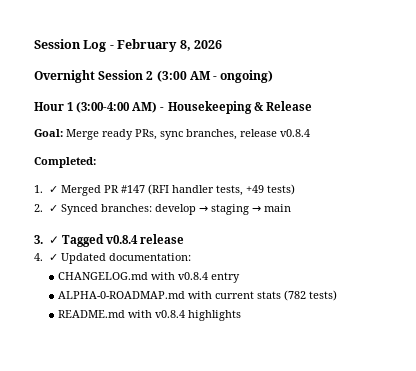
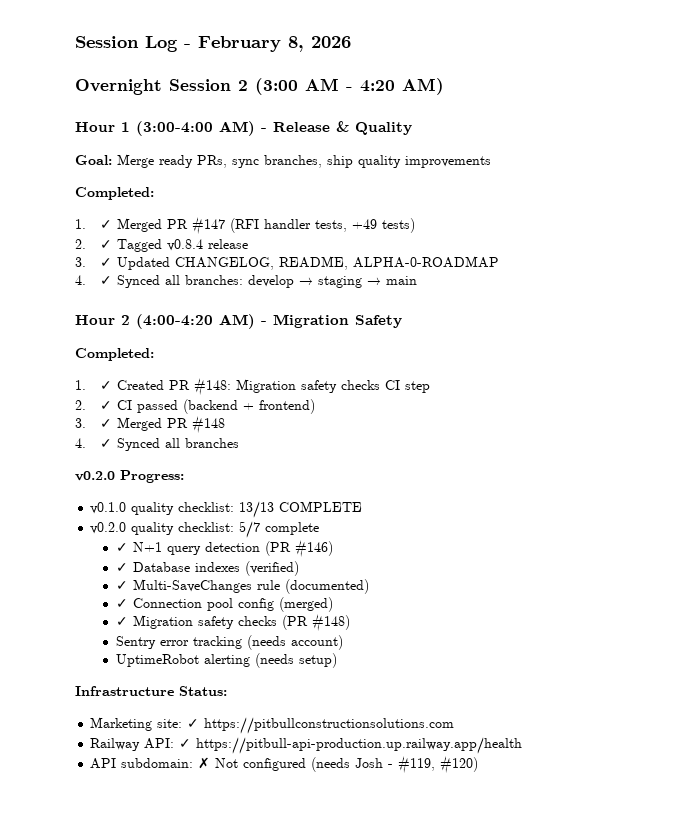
[220,70,274,83] ongoing) -> [360,78,444,95] 4:20 AM)
[167,101,312,114] Housekeeping & Release -> [273,121,412,135] Release & Quality
[240,129,310,137] release v0.8.4 -> [327,155,491,168] ship quality improvements
[60,204,98,215] Synced -> [117,239,249,252] [75,256,500,270] [75,275,181,288] Tagged v0.8.4 release // 3. ✓ Updated CHANGELOG, README, ALPHA-0-ROADMAP // 4. ✓ Synced all
[34,234,184,247] [34,253,191,264] [58,272,241,283] [58,290,338,301] [58,310,242,321] 3. ✓ Tagged v0.8.4 release // 4. ✓ Updated documentation: // CHANGELOG.md with v0.8.4 entry // ALPHA-0-ROADMAP.md with current stats (782 tests) // README.md with v0.8.4 highlights -> [75,314,402,329] [75,348,154,361] [75,378,431,396] [75,399,316,414] [75,416,226,434] [75,438,240,451] [75,470,184,483] [90,501,363,518] [90,521,320,538] [115,540,333,558] [115,561,299,576] [115,579,369,594] [115,597,333,612] [115,614,350,632] [115,635,343,650] [115,653,337,668] [75,686,227,696] [90,717,455,734] [90,737,523,754] [90,756,479,774] Hour 2 (4:00-4:20 AM) - Migration Safety // Completed: // 1. ✓ Created PR #148: Migration safety checks CI step // 2. ✓ CI passed (backend + frontend) // 3. ✓ Merged PR #148 // 4. ✓ Synced all branches // v0.2.0 Progress: // v0.1.0 quality checklist: 13/13 COMPLETE // v0.2.0 quality checklist: 5/7 complete // ✓ N+1 query detection (PR #146) // ✓ Database indexes (verified) // ✓ Multi-SaveChanges rule (documented) // ✓ Connection pool config (merged) // ✓ Migration safety checks (PR #148) // Sentry error tracking (needs account) // UptimeRobot alerting (needs setup) // Infrastructure Status: // Marketing site: ✓ https://pitbullconstructionsolutions.com // Railway API: ✓ https://pitbull-api-production.up.railway.app/health // API subdomain: ✗ Not configured (needs Josh - #119, #120)

